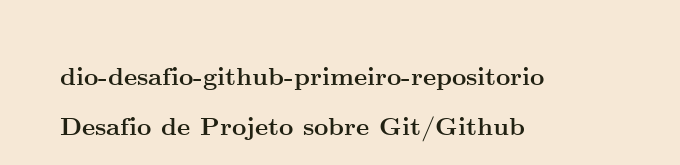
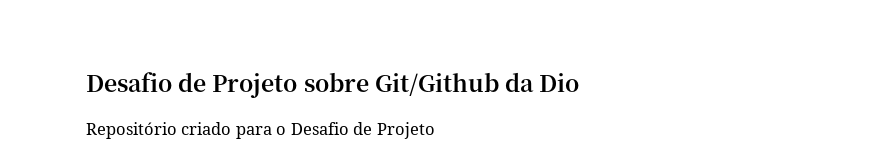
[60,67,544,90] dio-desafio-github-primeiro-repositorio // -> (86, 82) none
(525, 129) none -> [505,72,580,92] [86,122,435,139] da Dio // Repositório criado para o Desafio de Projeto

